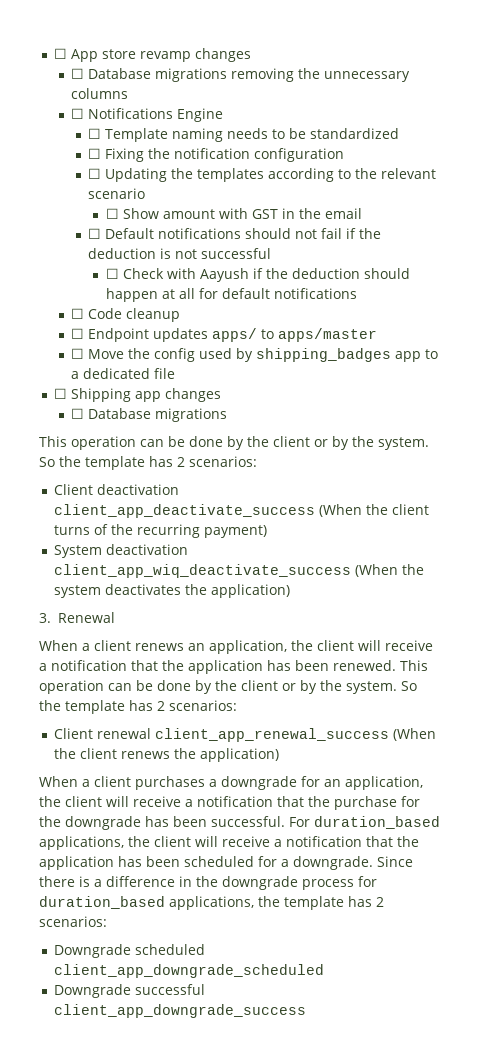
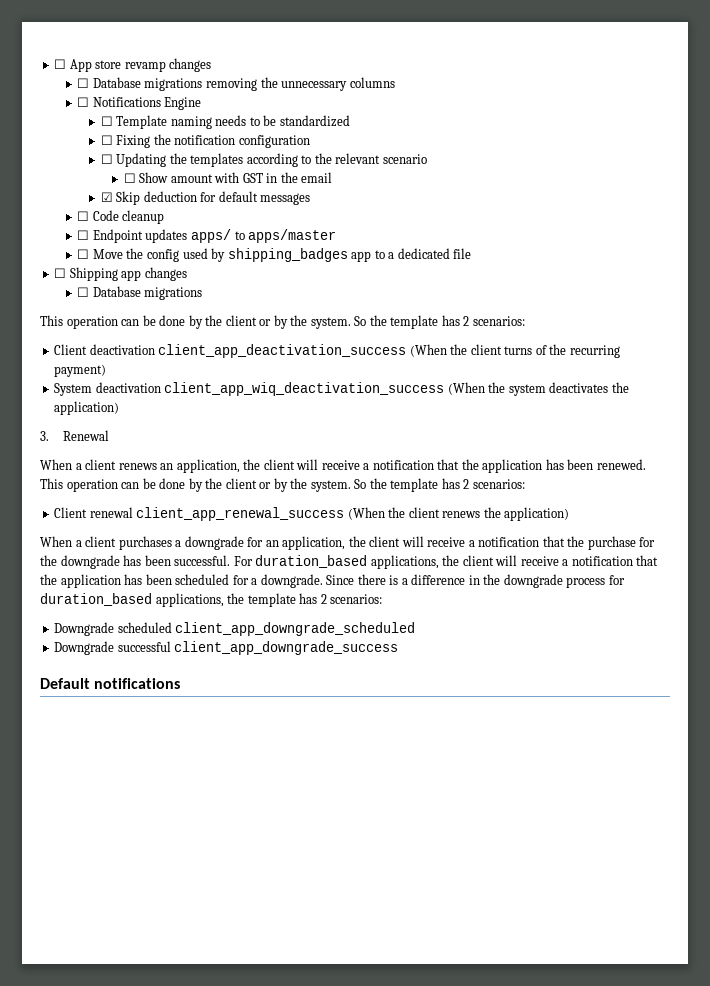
[88,228,382,239] [88,248,272,259] [105,268,410,282] [105,288,195,302] ☐ Default notifications should not fail if the deduction is not successful // ☐ Check with Aayush if the deduction should happen at all -> [100,191,197,205] ☑ Skip deduction
[273,288,357,299] notifications -> [260,193,311,205] messages
[53,504,315,518] client_app_deactivate_success -> [158,344,407,358] client_app_deactivation_success
[53,564,351,578] client_app_wiq_deactivate_success -> [164,382,445,396] client_app_wiq_deactivation_success
(306, 1011) none -> [40,678,181,689] // Default notifications

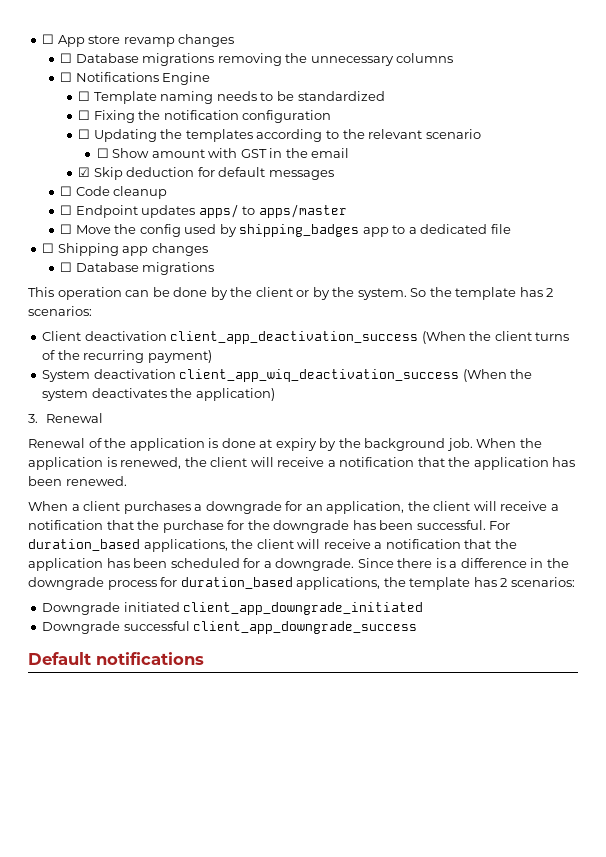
[40,459,240,473] When a client renews an application, -> [28,438,542,451] [28,457,182,470] Renewal of the application is done at expiry by the background job. When the application is renewed,
[40,478,525,492] [54,507,570,521] This operation can be done by the client or by the system. So the template has 2 scenarios: // Client renewal client_app_renewal_success (When the client renews the application) -> (127, 481) none
[117,622,416,636] scheduled client_app_downgrade_scheduled -> [123,602,424,615] initiated client_app_downgrade_initiated

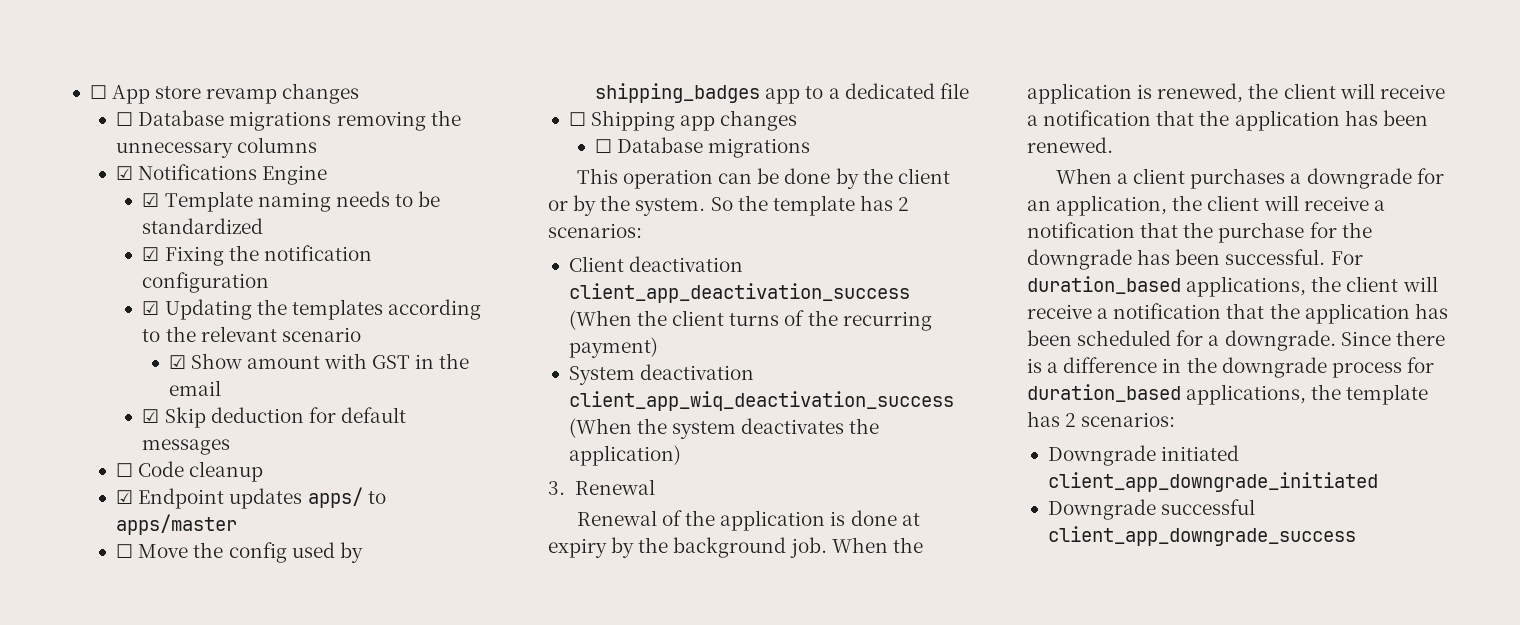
[60,72,73,82] ☐ -> [116,166,134,180] ☑
[78,91,91,101] ☐ -> [142,193,160,207] ☑
[78,110,91,120] ☐ -> [142,247,160,261] ☑
[78,129,91,139] ☐ -> [142,301,160,315] ☑
[96,148,109,158] ☐ -> [168,355,186,369] ☑
[60,205,73,215] ☐ -> [116,490,134,504] ☑
[28,652,204,665] // Default notifications -> (1356, 536) none

